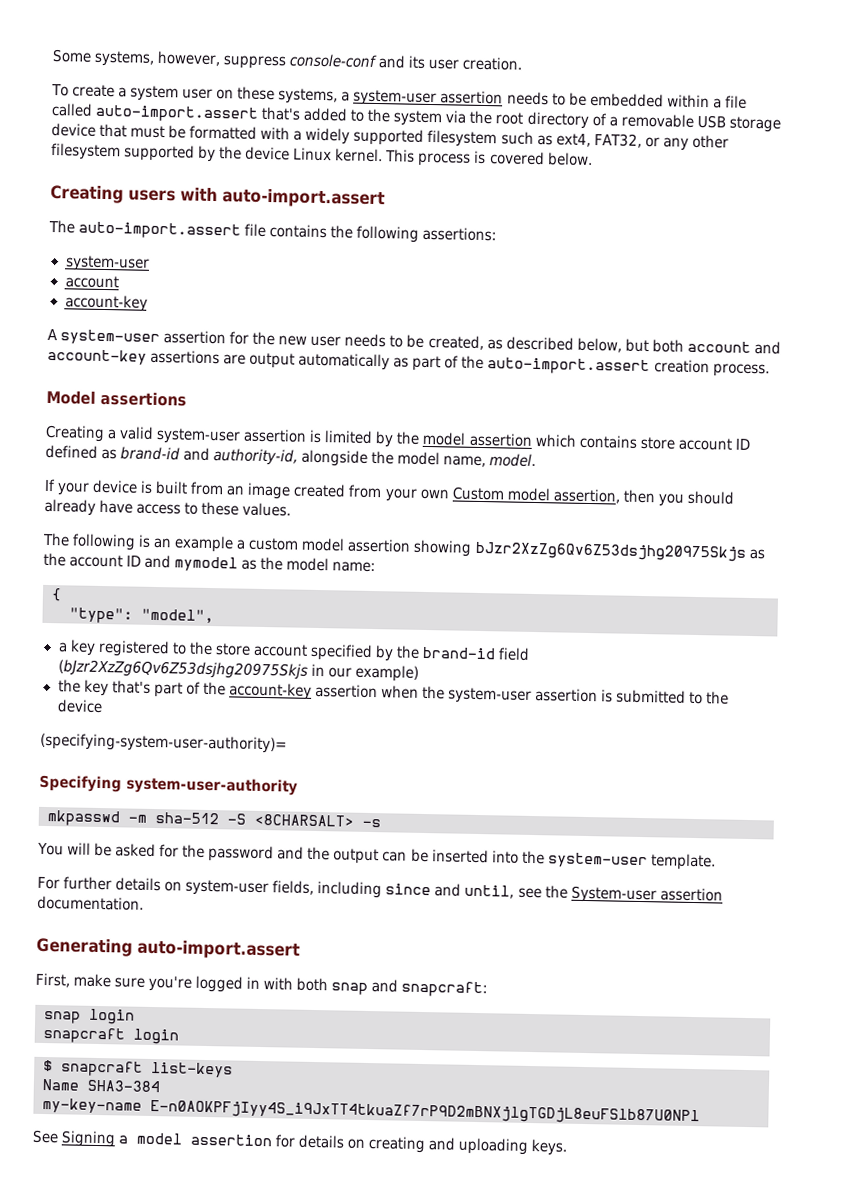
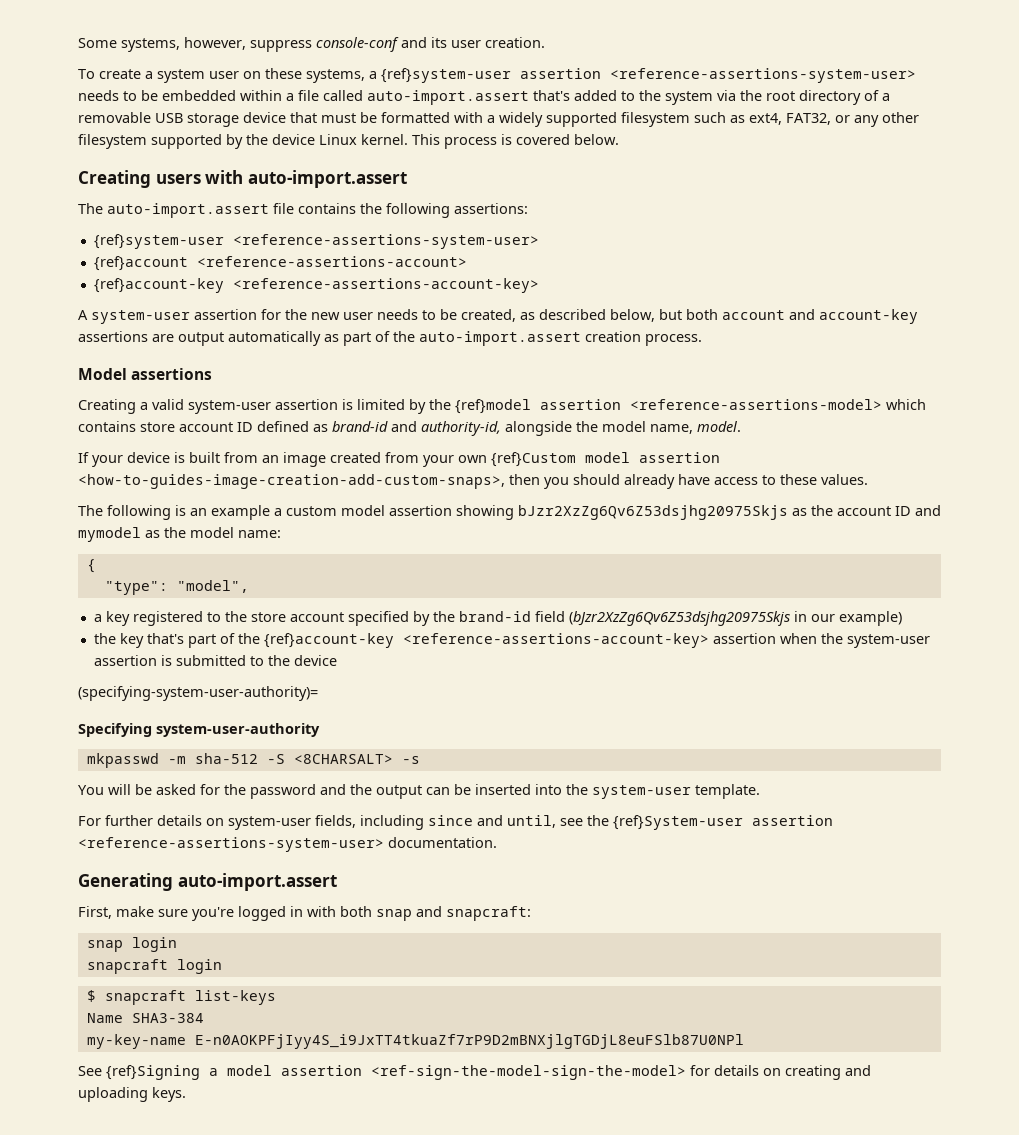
[353,89,504,107] system-user assertion -> [381,68,916,83] {ref}system-user assertion <reference-assertions-system-user>
[64,255,150,272] [64,275,119,289] [64,294,148,312] system-user // account // account-key -> [93,234,539,249] [93,256,467,271] [93,278,539,293] {ref}system-user <reference-assertions-system-user> // {ref}account <reference-assertions-account> // {ref}account-key <reference-assertions-account-key>
[422,431,533,447] model assertion -> [455,399,882,414] {ref}model assertion <reference-assertions-model>
[451,486,621,504] Custom model assertion, -> [491,452,720,467] [78,474,505,489] {ref}Custom model assertion <how-to-guides-image-creation-add-custom-snaps>,
[228,682,312,700] account-key -> [263,633,709,648] {ref}account-key <reference-assertions-account-key>
[570,885,723,904] System-user assertion -> [613,815,833,830] [78,837,384,852] {ref}System-user assertion <reference-assertions-system-user>
[61,1130,117,1148] Signing -> [106,1065,200,1080] {ref}Signing
(273, 1140) none -> [371,1065,686,1080] <ref-sign-the-model-sign-the-model>

